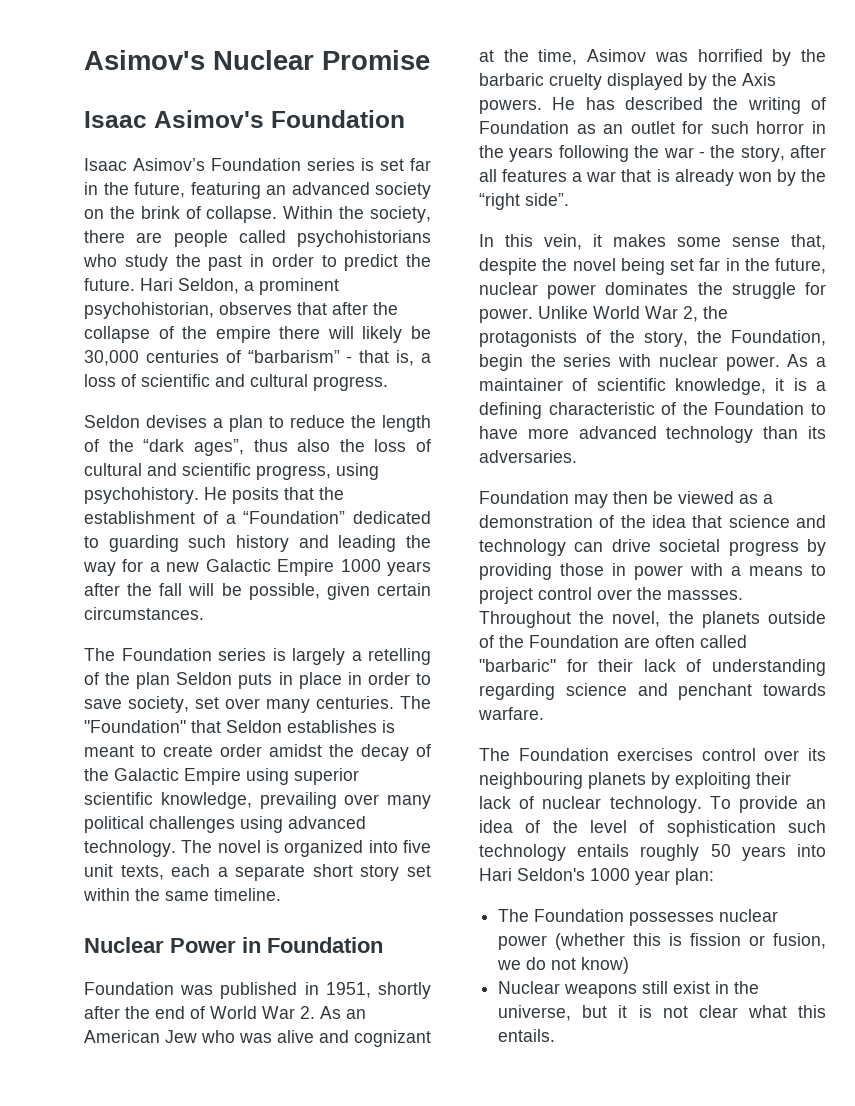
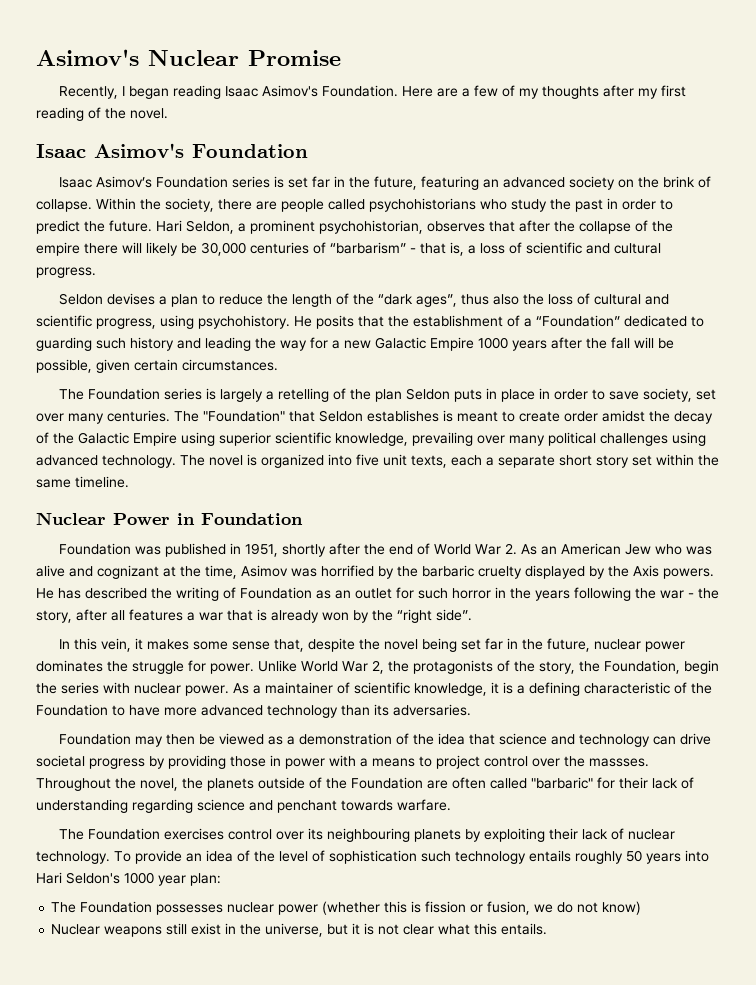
(430, 60) none -> [58,85,686,99] [36,107,168,121] // Recently, I began reading Isaac Asimov's Foundation. Here are a few of my thoughts after my first reading of the novel.

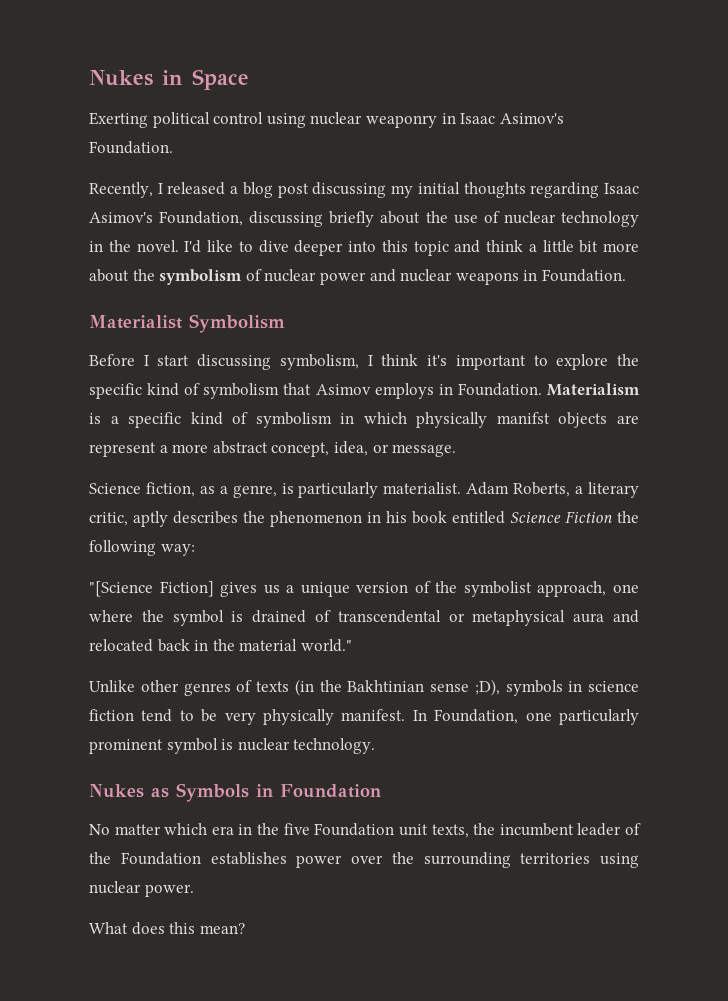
[36,49,341,66] [58,85,686,99] [36,107,168,121] [36,143,308,158] [58,176,711,190] [36,198,673,212] [36,220,673,234] [36,242,661,256] [36,267,96,278] [58,293,669,307] [36,315,704,329] [36,337,674,351] [36,359,278,373] [58,388,716,402] [36,410,713,424] [36,432,706,446] [36,454,719,468] [36,476,129,488] [36,512,303,525] [58,543,712,557] [36,565,714,579] [36,587,719,601] [36,609,472,623] [58,638,685,652] [36,660,719,674] [36,682,712,696] [36,704,471,718] [58,733,711,747] [36,755,649,769] [36,777,694,791] [36,799,451,813] [58,828,675,842] [36,850,709,864] [36,872,221,886] [51,901,642,915] [51,923,548,937] Asimov's Nuclear Promise // Recently, I began reading Isaac Asimov's Foundation. Here are a few of my thoughts after my first reading of the novel. // Isaac Asimov's Foundation // Isaac Asimov’s Foundation series is set far in the future, featuring an advanced society on the brink of collapse. Within the society, there are people called psychohistorians who study the past in order to predict the future. Hari Seldon, a prominent psychohistorian, observes that after the collapse of the empire there will likely be 30,000 centuries of “barbarism” - that is, a loss of scientific and cultural progress. // Seldon devises a plan to reduce the length of the “dark ages”, thus also the loss of cultural and scientific progress, using psychohistory. He posits that the establishment of a “Foundation” dedicated to guarding such history and leading the way for a new Galactic Empire 1000 years after the fall will be possible, given certain circumstances. // The Foundation series is largely a retelling of the plan Seldon puts in place in order to save society, set over many centuries. The "Foundation" that Seldon establishes is meant to create order amidst the decay of the Galactic Empire using superior scientific knowledge, prevailing over many political challenges using advanced technology. The novel is organized into five unit texts, each a separate short story set within the same timeline. // Nuclear Power in Foundation // Foundation was published in 1951, shortly after the end of World War 2. As an American Jew who was alive and cognizant at the time, Asimov was horrified by the barbaric cruelty displayed by the Axis powers. He has described the writing of Foundation as an outlet for such horror in the years following the war - the story, after all features a war that is already won by the “right side”. // In this vein, it makes some sense that, despite the novel being set far in the future, nuclear power dominates the struggle for power. Unlike World War 2, the protagonists of the story, the Foundation, begin the series with nuclear power. As a maintainer of scientific knowledge, it is a defining characteristic of the Foundation to have more advanced technology than its adversaries. // Foundation may then be viewed as a demonstration of the idea that science and technology can drive societal progress by providing those in power with a means to project control over the massses. Throughout the novel, the planets outside of the Foundation are often called "barbaric" for their lack of understanding regarding science and penchant towards warfare. // The Foundation exercises control over its neighbouring planets by exploiting their lack of nuclear technology. To provide an idea of the level of sophistication such technology entails roughly 50 years into Hari Seldon's 1000 year plan: // The Foundation possesses nuclear power (whether this is fission or fusion, we do not know) // Nuclear weapons still exist in the universe, but it is not clear what this entails. -> [89,69,249,90] [89,112,564,128] [89,141,173,154] [89,182,639,198] [89,211,639,227] [89,240,639,256] [89,269,626,285] [89,314,285,333] [89,354,640,370] [89,383,640,399] [89,412,639,428] [89,441,457,457] [89,482,640,498] [89,511,639,527] [89,540,195,556] [89,581,639,597] [89,610,639,626] [89,639,352,652] [89,679,639,696] [89,709,639,725] [89,738,376,754] [89,783,381,802] [89,823,641,838] [89,852,639,868] [89,881,194,897] [89,922,245,935] Nukes in Space // Exerting political control using nuclear weaponry in Isaac Asimov's Foundation. // Recently, I released a blog post discussing my initial thoughts regarding Isaac Asimov's Foundation, discussing briefly about the use of nuclear technology in the novel. I'd like to dive deeper into this topic and think a little bit more about the symbolism of nuclear power and nuclear weapons in Foundation. // Materialist Symbolism // Before I start discussing symbolism, I think it's important to explore the specific kind of symbolism that Asimov employs in Foundation. Materialism is a specific kind of symbolism in which physically manifst objects are represent a more abstract concept, idea, or message. // Science fiction, as a genre, is particularly materialist. Adam Roberts, a literary critic, aptly describes the phenomenon in his book entitled Science Fiction the following way: // "[Science Fiction] gives us a unique version of the symbolist approach, one where the symbol is drained of transcendental or metaphysical aura and relocated back in the material world." // Unlike other genres of texts (in the Bakhtinian sense ;D), symbols in science fiction tend to be very physically manifest. In Foundation, one particularly prominent symbol is nuclear technology. // Nukes as Symbols in Foundation // No matter which era in the five Foundation unit texts, the incumbent leader of the Foundation establishes power over the surrounding territories using nuclear power. // What does this mean?

